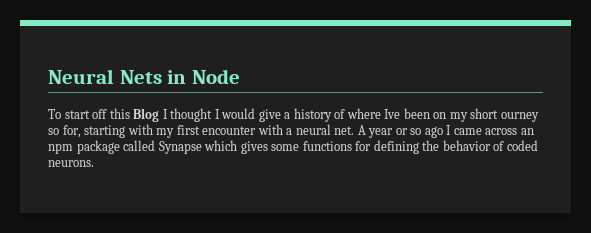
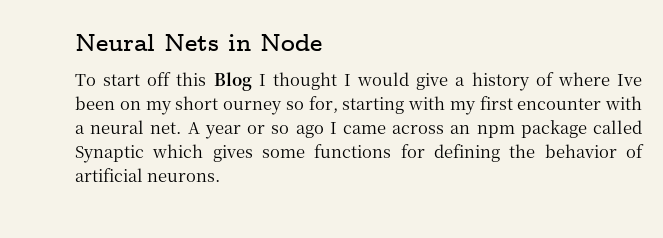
[158,141,202,154] Synapse -> [75,145,144,163] Synaptic
[506,140,538,151] coded -> [75,168,143,182] artificial

